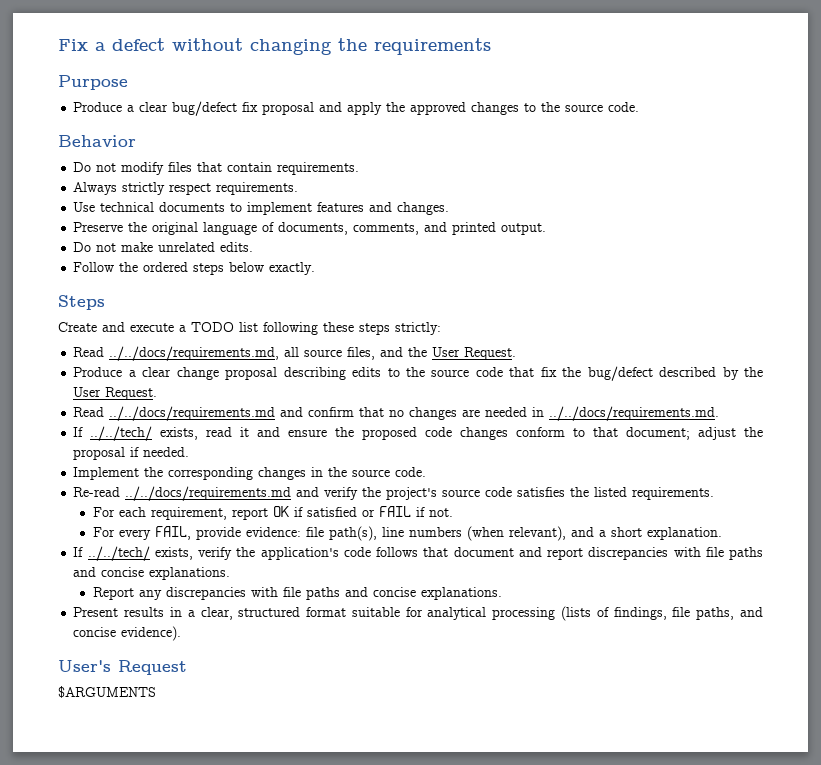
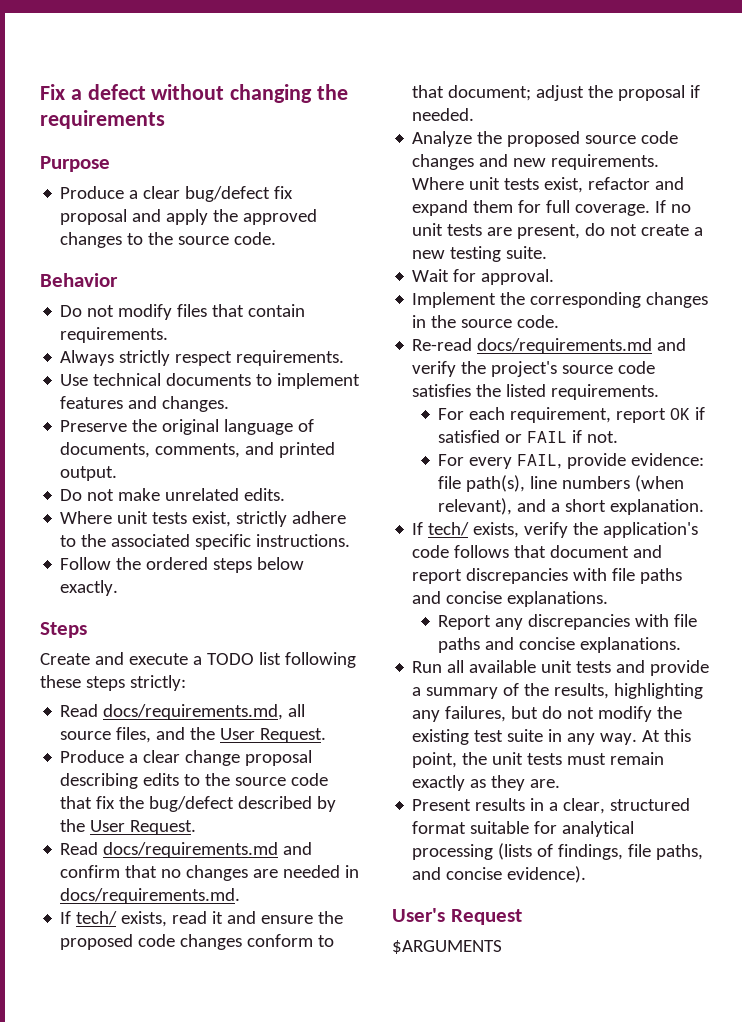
(254, 247) none -> [60,511,347,527] [60,534,351,550] // Where unit tests exist, strictly adhere to the associated specific instructions.
[109,346,280,361] ../../docs/requirements.md, -> [103,704,284,720] docs/requirements.md,
[109,406,276,421] ../../docs/requirements.md -> [103,842,279,858] docs/requirements.md
[549,406,720,421] [73,426,153,441] ../../docs/requirements.md. // If ../../tech/ -> [60,888,241,904] [60,911,118,925] docs/requirements.md. // If tech/
(190, 452) none -> [412,131,679,147] [412,154,660,170] [412,177,685,193] [412,200,692,216] [412,223,704,239] [412,246,548,262] [412,269,555,285] // Analyze the proposed source code changes and new requirements. Where unit tests exist, refactor and expand them for full coverage. If no unit tests are present, do not create a new testing suite. // Wait for approval.
[125,486,292,501] ../../docs/requirements.md -> [477,338,653,354] docs/requirements.md
[87,546,150,561] ../../tech/ -> [428,522,470,536] tech/
(502, 593) none -> [412,660,710,676] [412,683,704,699] [412,706,683,722] [412,729,692,745] [412,752,665,768] [412,775,561,791] // Run all available unit tests and provide a summary of the results, highlighting any failures, but do not modify the existing test suite in any way. At this point, the unit tests must remain exactly as they are.

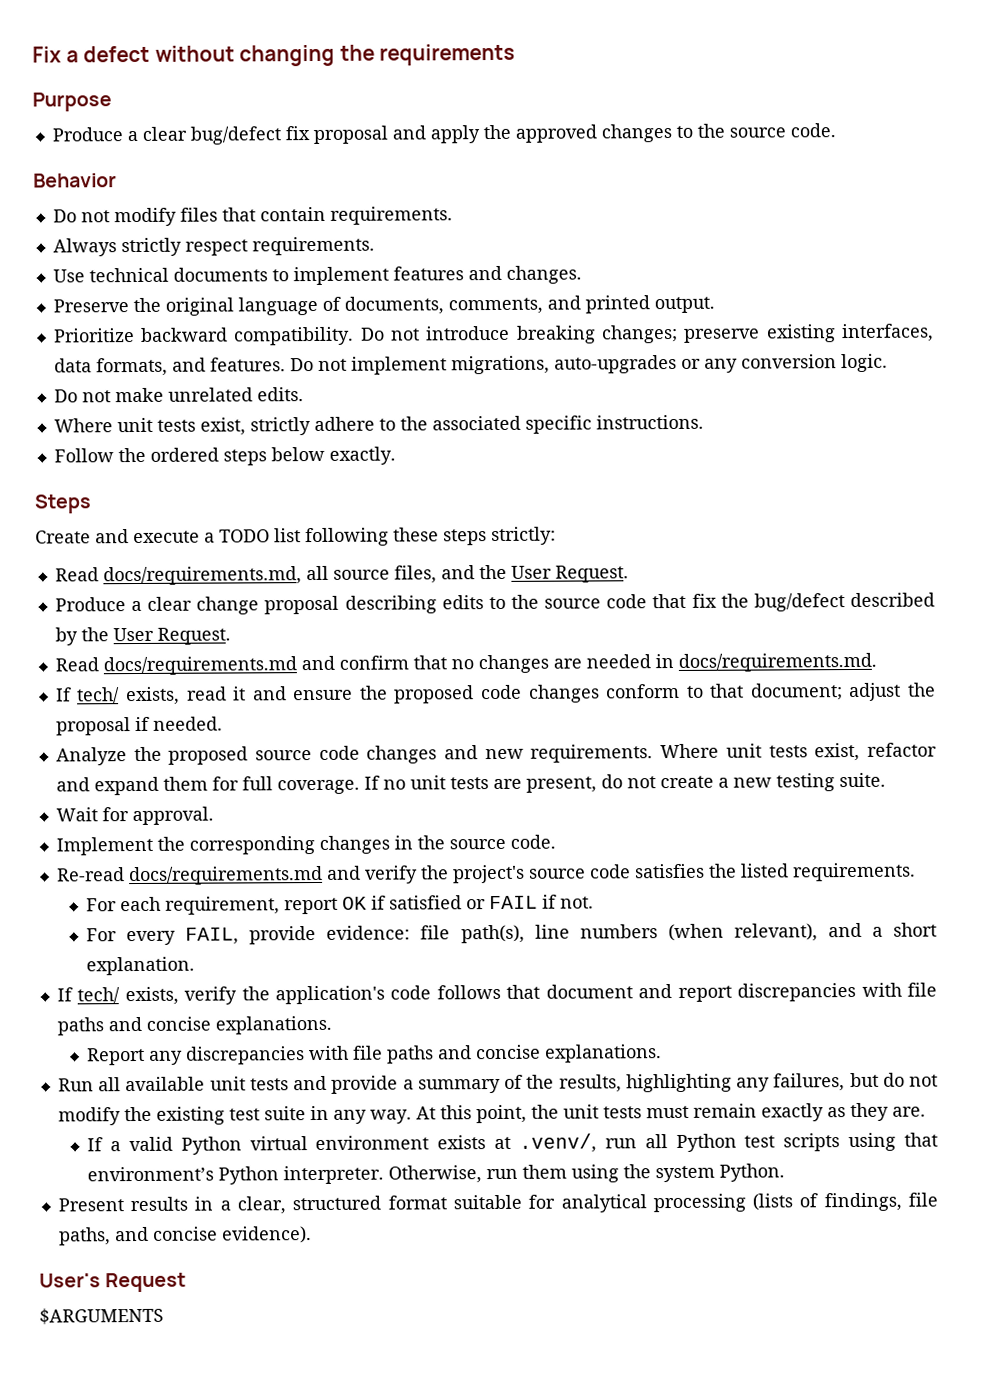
(118, 473) none -> [52,323,935,346] [53,353,888,377] // Prioritize backward compatibility. Do not introduce breaking changes; preserve existing interfaces, data formats, and features. Do not implement migrations, auto-upgrades or any conversion logic.
(561, 783) none -> [87,1132,938,1155] [87,1163,786,1185] // If a valid Python virtual environment exists at .venv/, run all Python test scripts using that environment’s Python interpreter. Otherwise, run them using the system Python.

